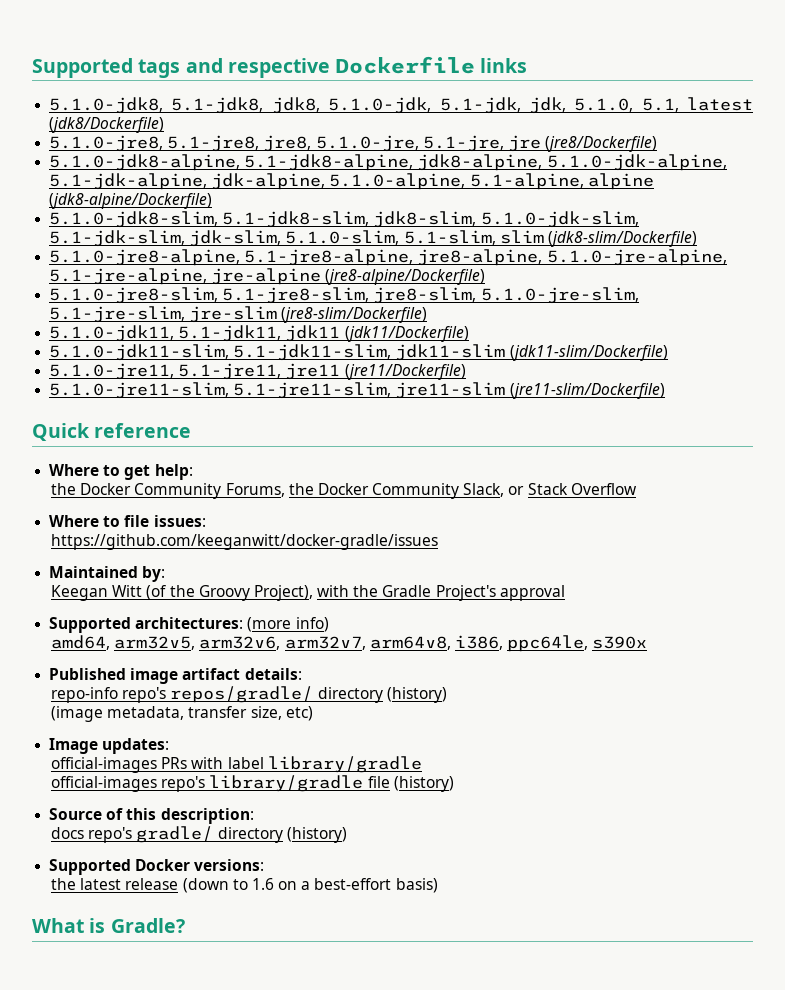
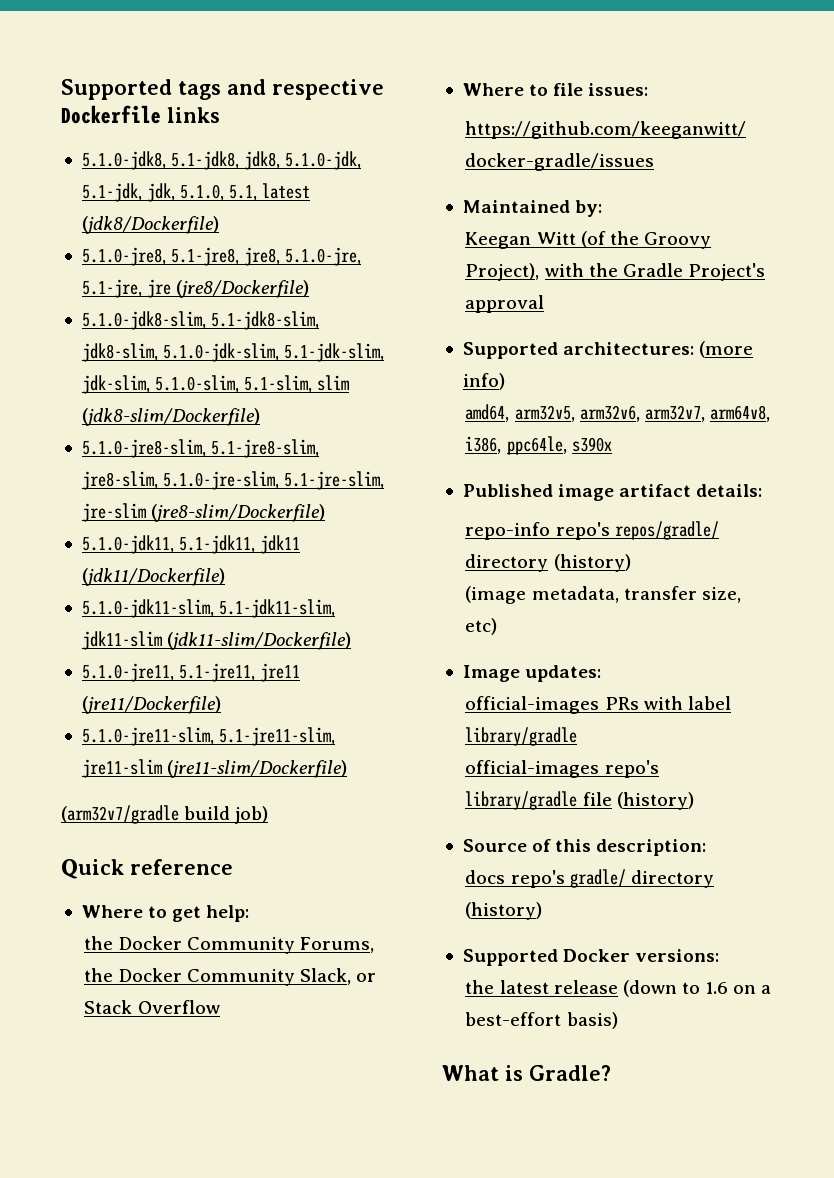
[49,154,727,171] [49,173,654,190] [49,193,213,209] // 5.1.0-jdk8-alpine, 5.1-jdk8-alpine, jdk8-alpine, 5.1.0-jdk-alpine, 5.1-jdk-alpine, jdk-alpine, 5.1.0-alpine, 5.1-alpine, alpine (jdk8-alpine/Dockerfile) -> (310, 289) none
[49,249,727,266] [49,268,486,285] // 5.1.0-jre8-alpine, 5.1-jre8-alpine, jre8-alpine, 5.1.0-jre-alpine, 5.1-jre-alpine, jre-alpine (jre8-alpine/Dockerfile) -> (260, 417) none
(665, 391) none -> [61,805,269,824] // (arm32v7/gradle build job)

